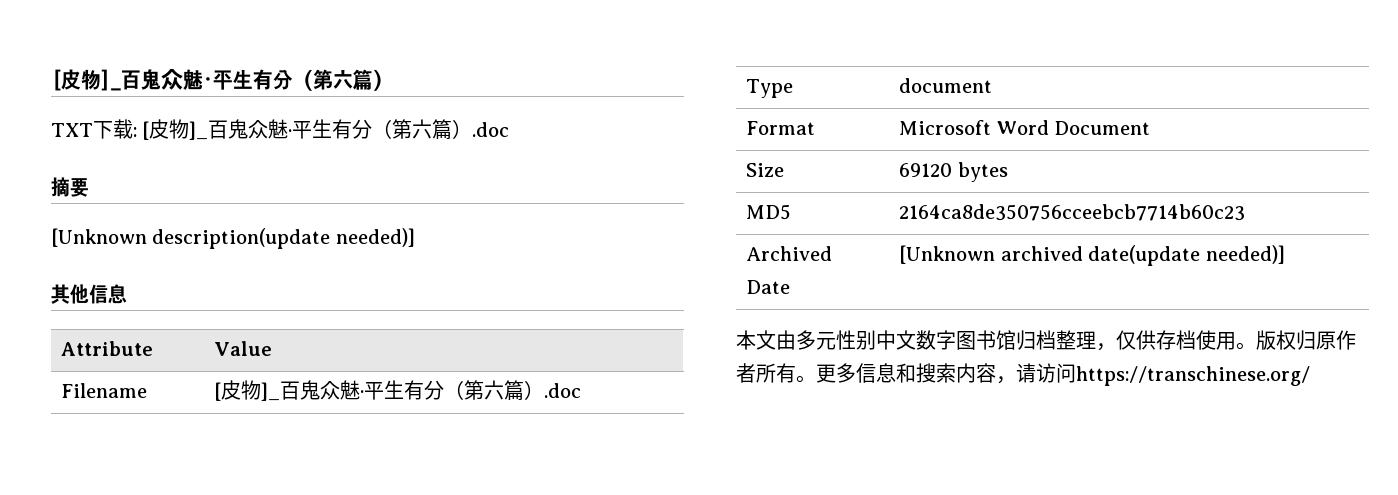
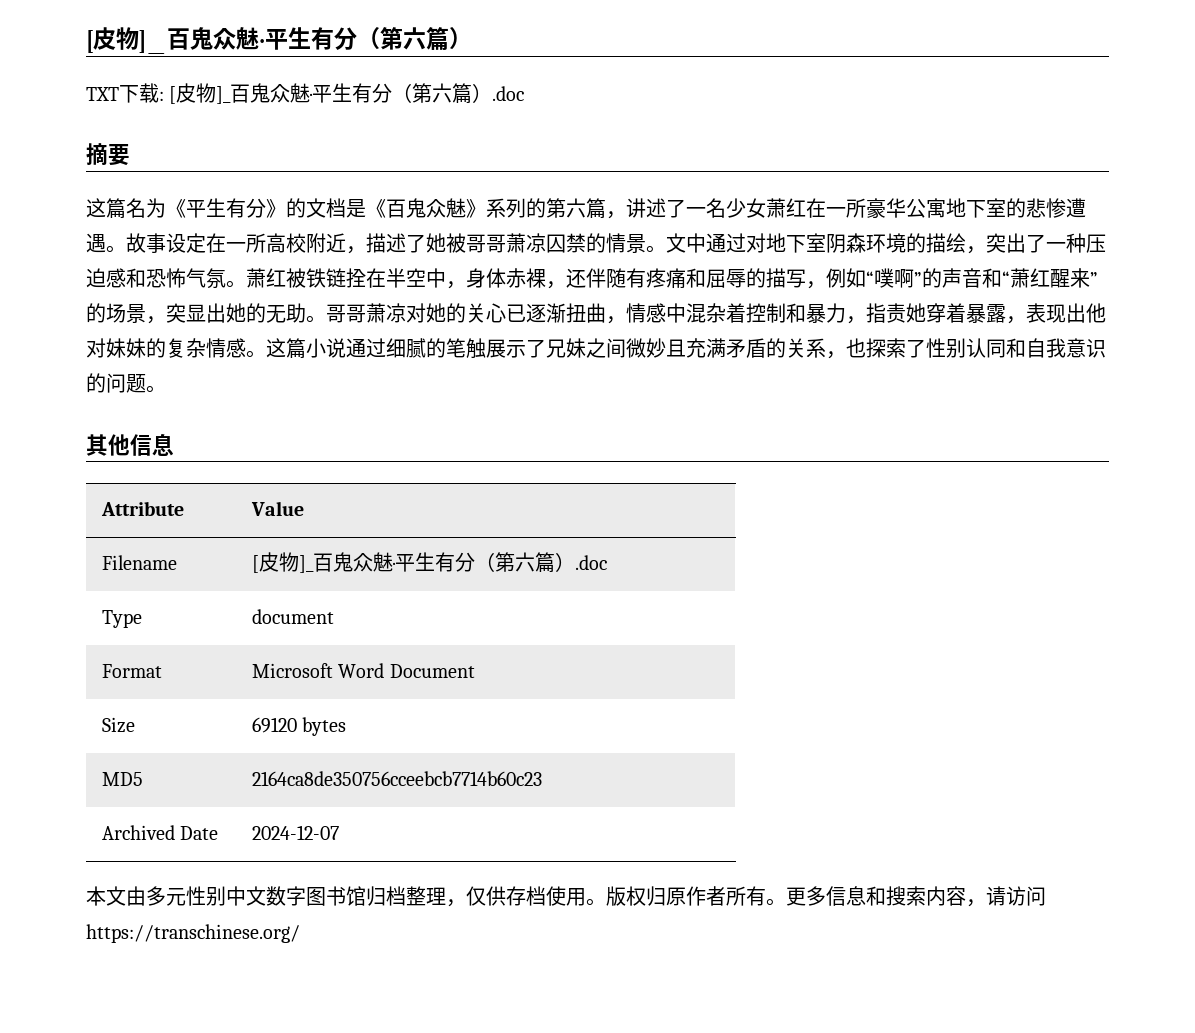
[51,228,415,249] [Unknown description(update needed)] -> [86,198,1086,219] [86,233,1106,254] [86,268,1098,289] [86,303,1106,324] [86,338,1106,359] [86,373,166,393] 这篇名为《平生有分》的文档是《百鬼众魅》系列的第六篇，讲述了一名少女萧红在一所豪华公寓地下室的悲惨遭遇。故事设定在一所高校附近，描述了她被哥哥萧凉囚禁的情景。文中通过对地下室阴森环境的描绘，突出了一种压迫感和恐怖气氛。萧红被铁链拴在半空中，身体赤裸，还伴随有疼痛和屈辱的描写，例如“噗啊”的声音和“萧红醒来”的场景，突显出她的无助。哥哥萧凉对她的关心已逐渐扭曲，情感中混杂着控制和暴力，指责她穿着暴露，表现出他对妹妹的复杂情感。这篇小说通过细腻的笔触展示了兄妹之间微妙且充满矛盾的关系，也探索了性别认同和自我意识的问题。
[899,245,1285,266] [Unknown archived date(update needed)] -> [251,825,339,840] 2024-12-07

